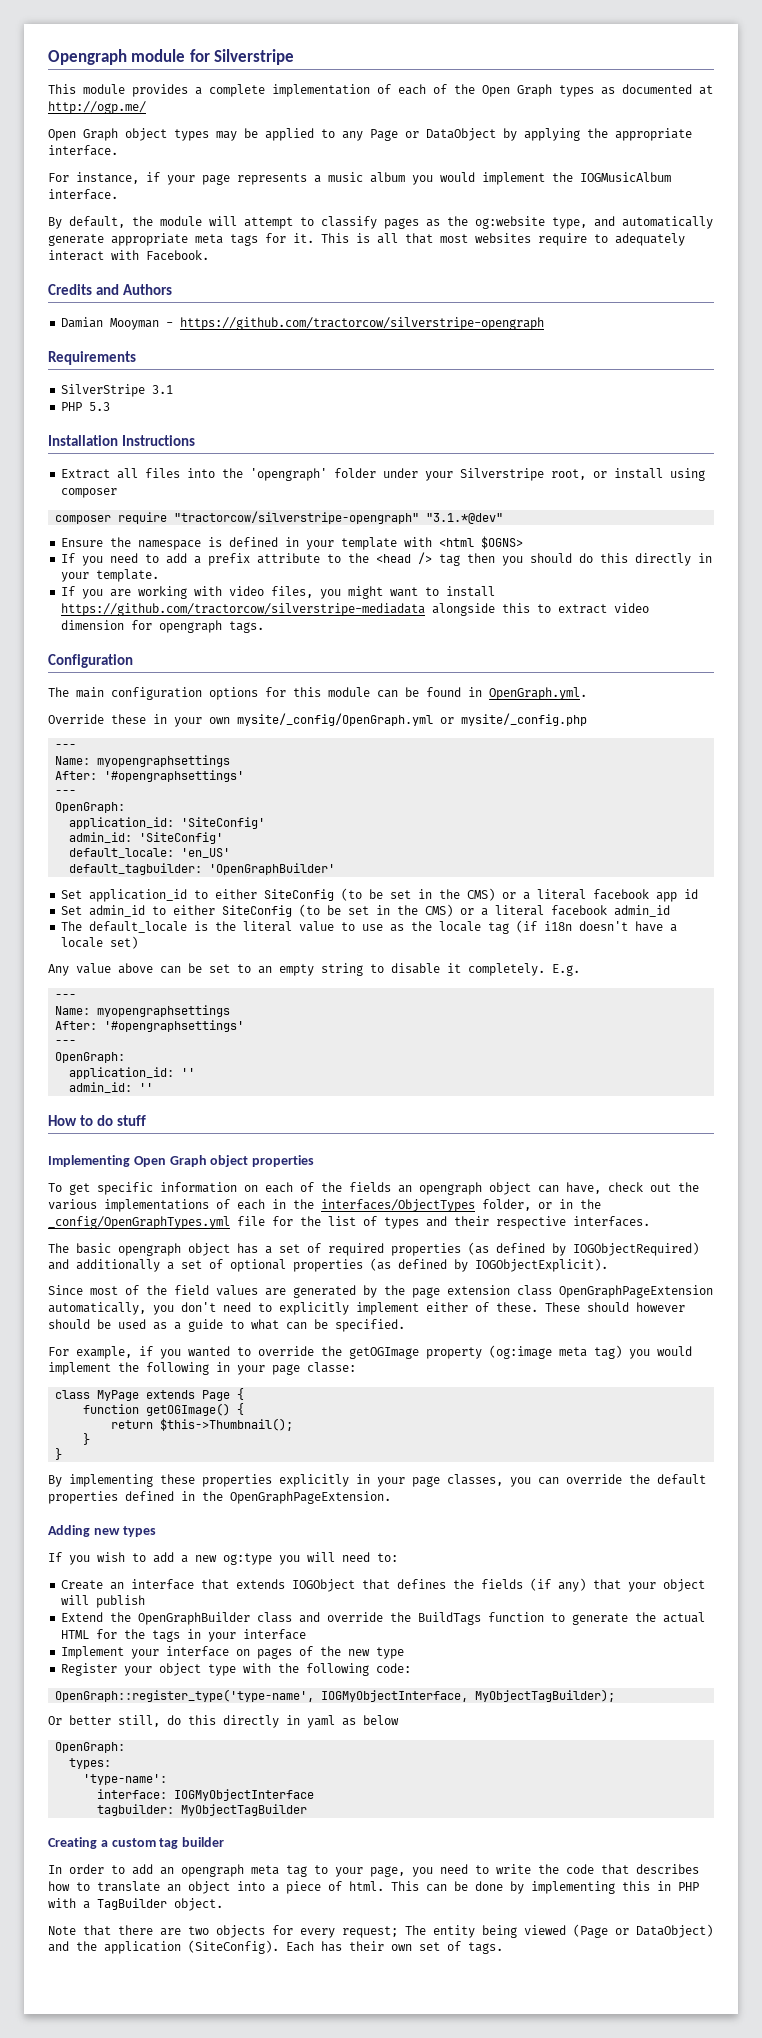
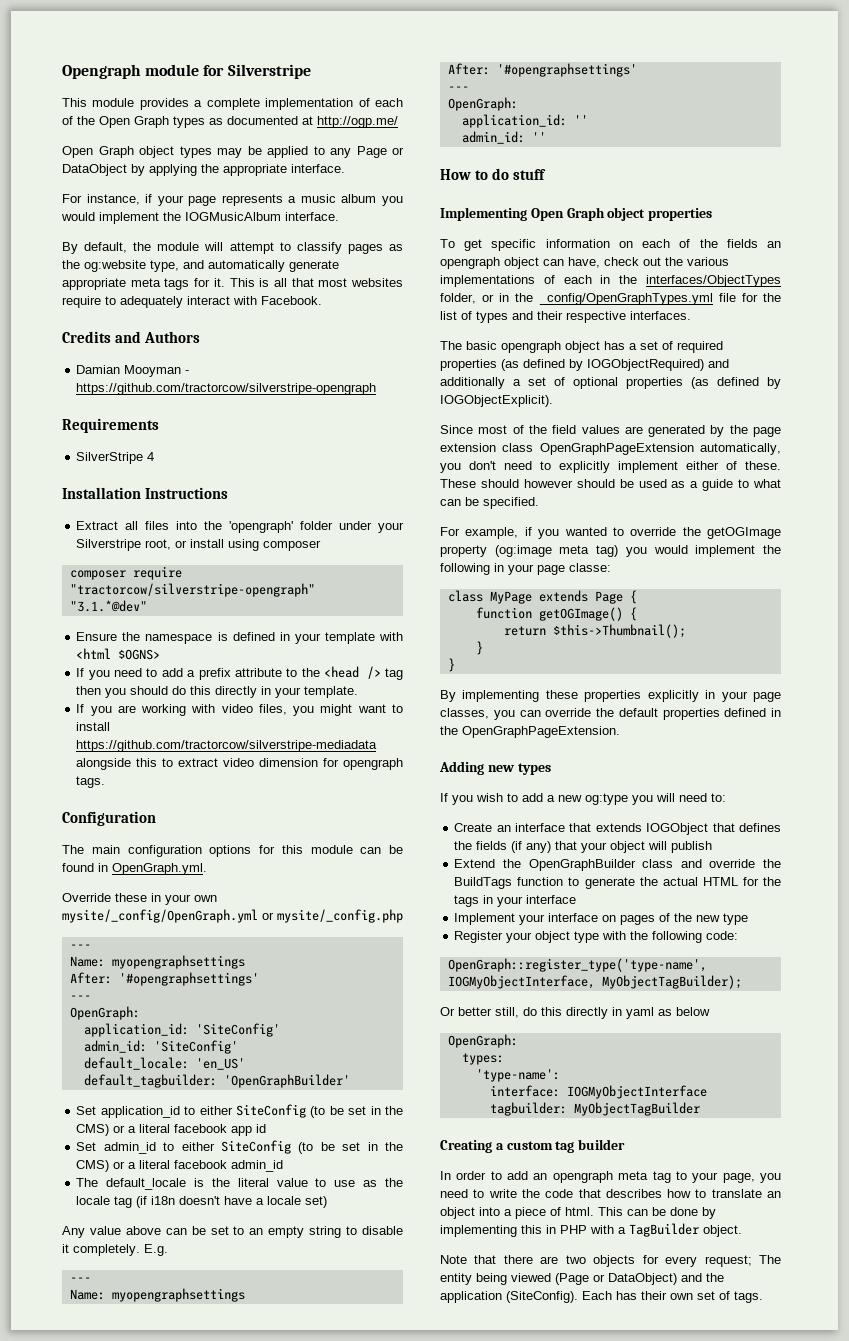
[152,385,174,394] [61,402,111,411] 3.1 // PHP 5.3 -> [147,452,155,461] 4

